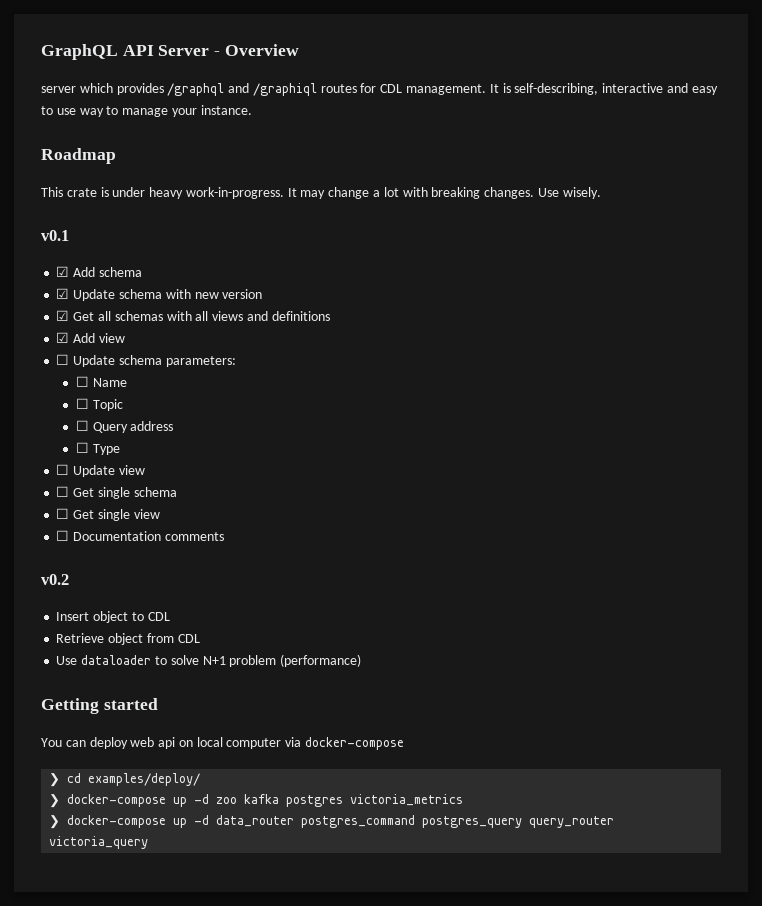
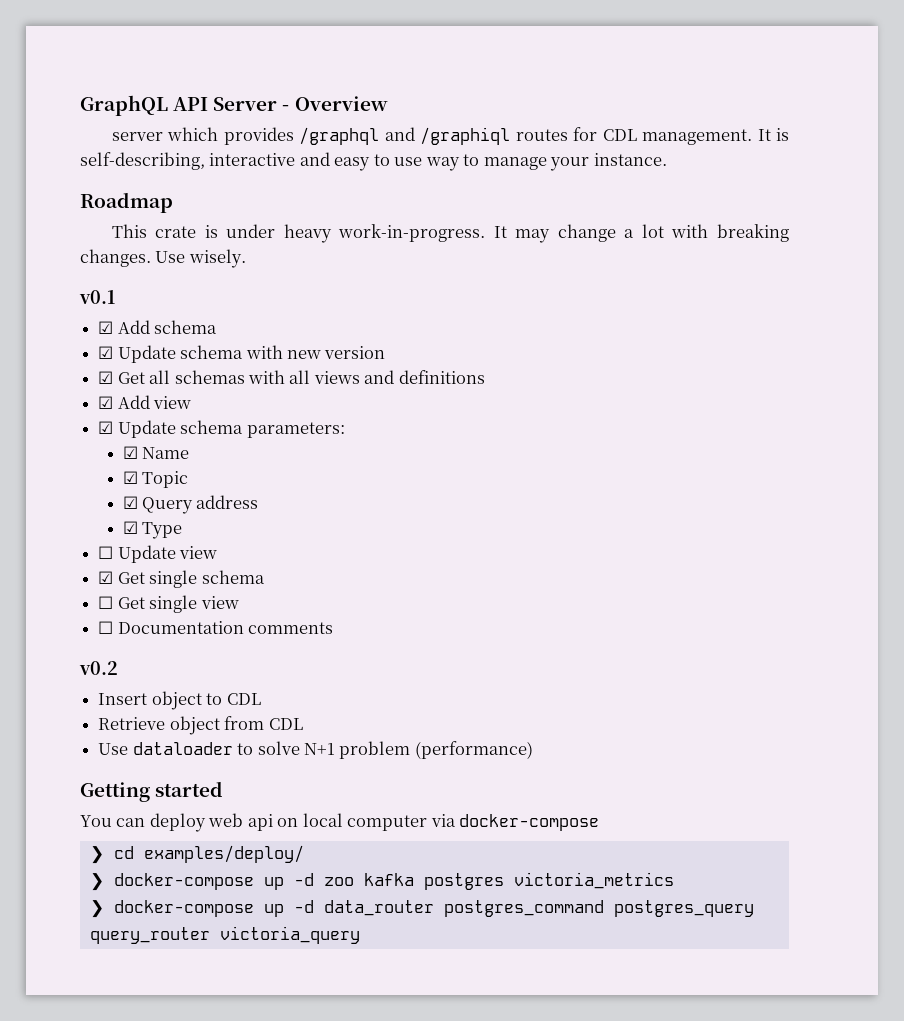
[56,354,70,365] ☐ -> [98,421,114,434] ☑
[75,376,89,387] ☐ -> [122,446,138,459] ☑
[75,398,89,409] ☐ -> [122,471,138,484] ☑
[75,420,89,431] ☐ -> [122,496,138,509] ☑
[75,442,89,453] ☐ -> [122,521,138,534] ☑
[56,486,70,497] ☐ -> [98,571,114,584] ☑

